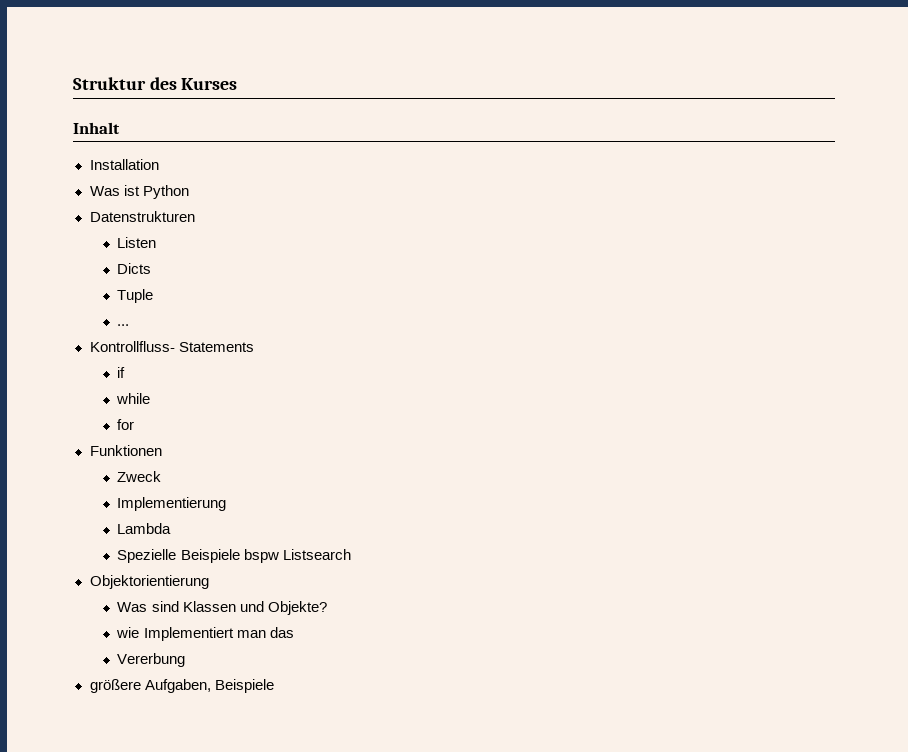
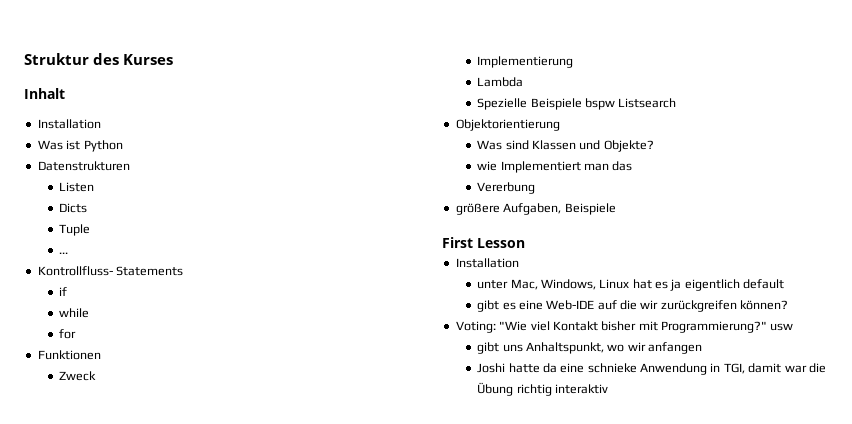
(274, 686) none -> [442,237,525,248] [455,258,519,268] [477,279,785,291] [477,300,789,312] [455,321,794,333] [477,342,703,354] [477,363,826,375] [477,382,608,396] // First Lesson // Installation // unter Mac, Windows, Linux hat es ja eigentlich default // gibt es eine Web-IDE auf die wir zurückgreifen können? // Voting: "Wie viel Kontakt bisher mit Programmierung?" usw // gibt uns Anhaltspunkt, wo wir anfangen // Joshi hatte da eine schnieke Anwendung in TGI, damit war die Übung richtig interaktiv

